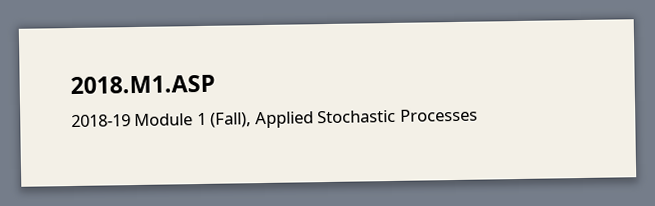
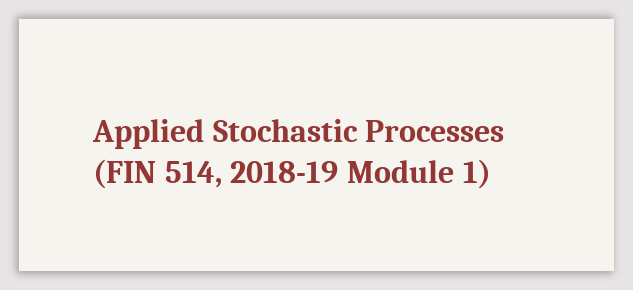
[70,74,215,95] [71,108,478,129] 2018.M1.ASP // 2018-19 Module 1 (Fall), Applied Stochastic Processes -> [92,119,505,149] [93,159,491,189] Applied Stochastic Processes (FIN 514, 2018-19 Module 1)

